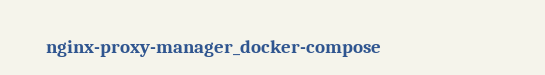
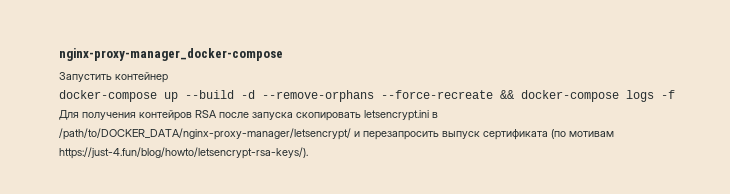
(381, 48) none -> [59,72,168,83] [59,90,675,102] [59,110,438,121] [59,128,614,140] [59,147,308,159] // Запустить контейнер // docker-compose up --build -d --remove-orphans --force-recreate && docker-compose logs -f // Для получения контейров RSA после запуска скопировать letsencrypt.ini в /path/to/DOCKER_DATA/nginx-proxy-manager/letsencrypt/ и перезапросить выпуск сертификата (по мотивам https://just-4.fun/blog/howto/letsencrypt-rsa-keys/).

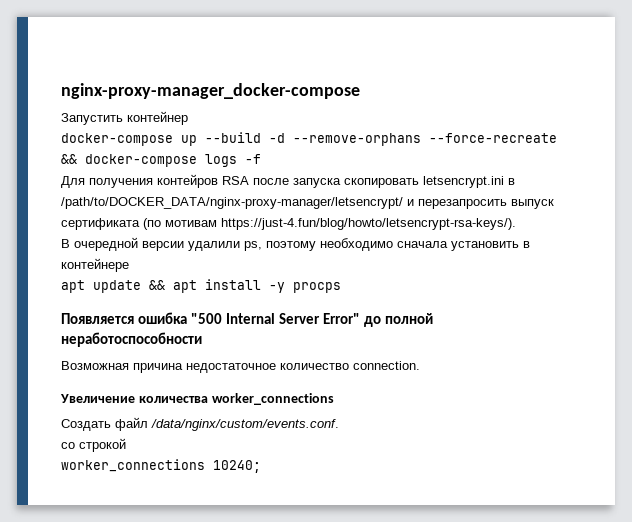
(308, 153) none -> [61,237,530,251] [61,258,129,272] [61,279,341,293] [61,312,434,327] [61,332,202,347] [61,361,420,373] [60,393,334,405] [61,417,339,431] [61,438,126,452] [61,459,261,473] // В очередной версии удалили ps, поэтому необходимо сначала установить в контейнере // apt update && apt install -y procps // Появляется ошибка "500 Internal Server Error" до полной неработоспособности // Возможная причина недостаточное количество connection. // Увеличение количества worker_connections // Создать файл /data/nginx/custom/events.conf. // со строкой // worker_connections 10240;

